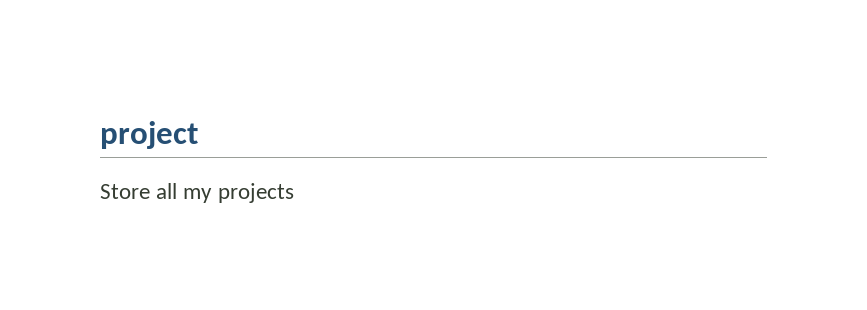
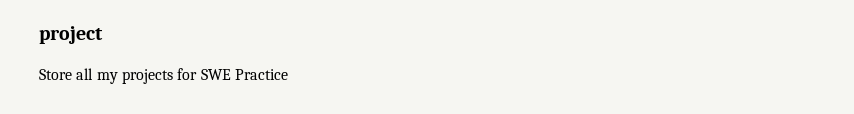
(294, 193) none -> [177,68,288,80] for SWE Practice

